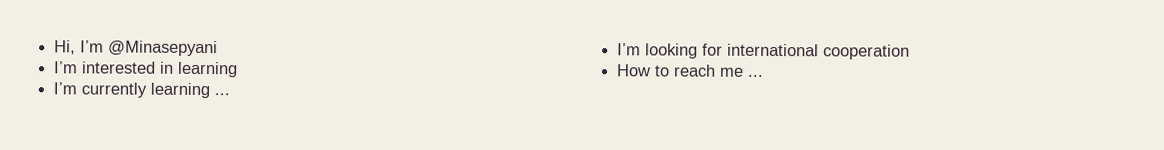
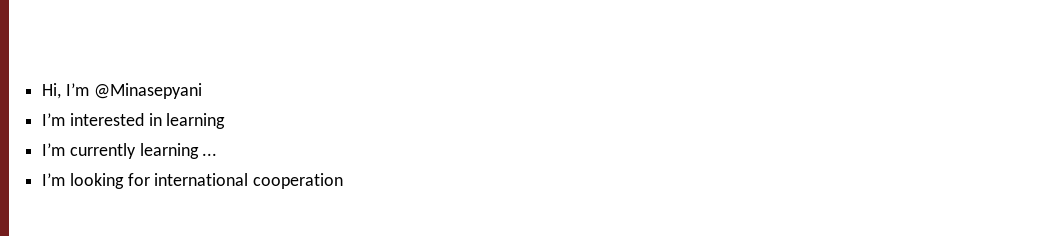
[616,64,765,77] // How to reach me ... -> (344, 181) none

